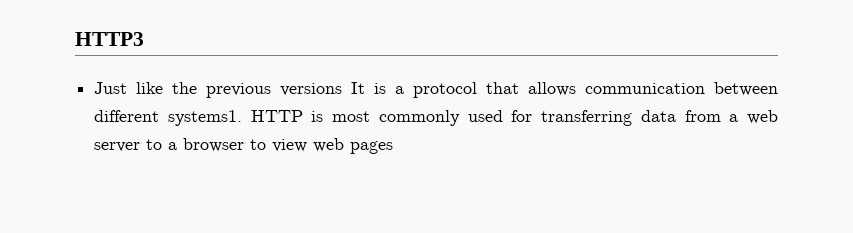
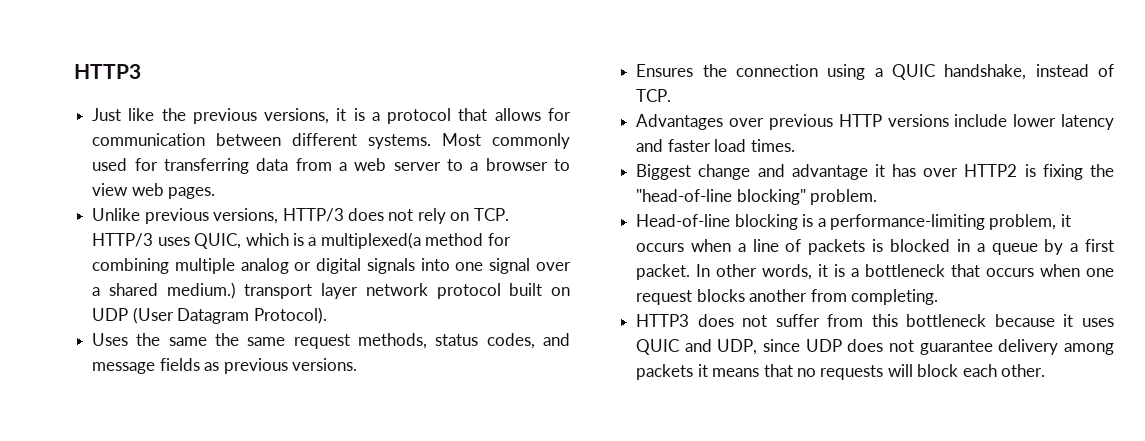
[280,82,366,96] versions It -> [264,108,347,124] versions, it
(577, 89) none -> [548,108,571,121] for
[167,110,371,126] systems1. HTTP is most -> [368,133,482,149] systems. Most
[350,141,394,154] pages -> [168,187,216,199] [92,208,509,224] [92,232,511,249] [92,258,571,274] [92,282,570,299] [92,307,327,324] [92,333,570,349] [92,358,357,374] [636,64,1114,80] [636,89,672,102] [636,114,1114,130] [636,139,795,152] [636,164,1114,180] [636,189,878,205] [636,214,1071,230] [636,239,1115,255] [636,264,1114,280] [636,289,938,305] [636,314,1114,327] [636,339,1114,355] [636,364,1046,380] pages. // Unlike previous versions, HTTP/3 does not rely on TCP. HTTP/3 uses QUIC, which is a multiplexed(a method for combining multiple analog or digital signals into one signal over a shared medium.) transport layer network protocol built on UDP (User Datagram Protocol). // Uses the same the same request methods, status codes, and message fields as previous versions. // Ensures the connection using a QUIC handshake, instead of TCP. // Advantages over previous HTTP versions include lower latency and faster load times. // Biggest change and advantage it has over HTTP2 is fixing the "head-of-line blocking" problem. // Head-of-line blocking is a performance-limiting problem, it occurs when a line of packets is blocked in a queue by a first packet. In other words, it is a bottleneck that occurs when one request blocks another from completing. // HTTP3 does not suffer from this bottleneck because it uses QUIC and UDP, since UDP does not guarantee delivery among packets it means that no requests will block each other.

